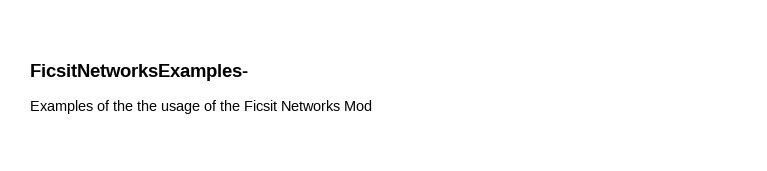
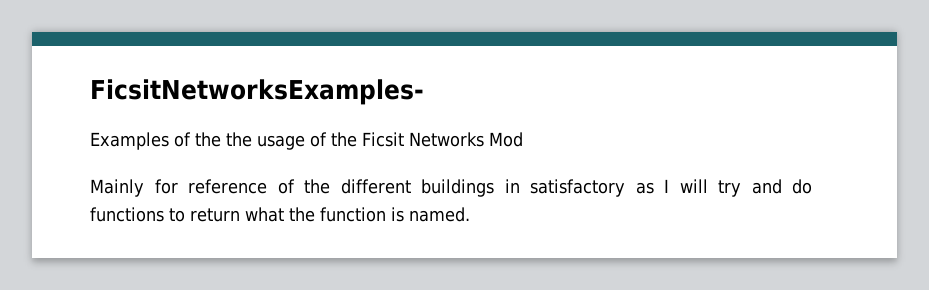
(372, 105) none -> [90,179,812,197] [90,207,470,222] // Mainly for reference of the different buildings in satisfactory as I will try and do functions to return what the function is named.

